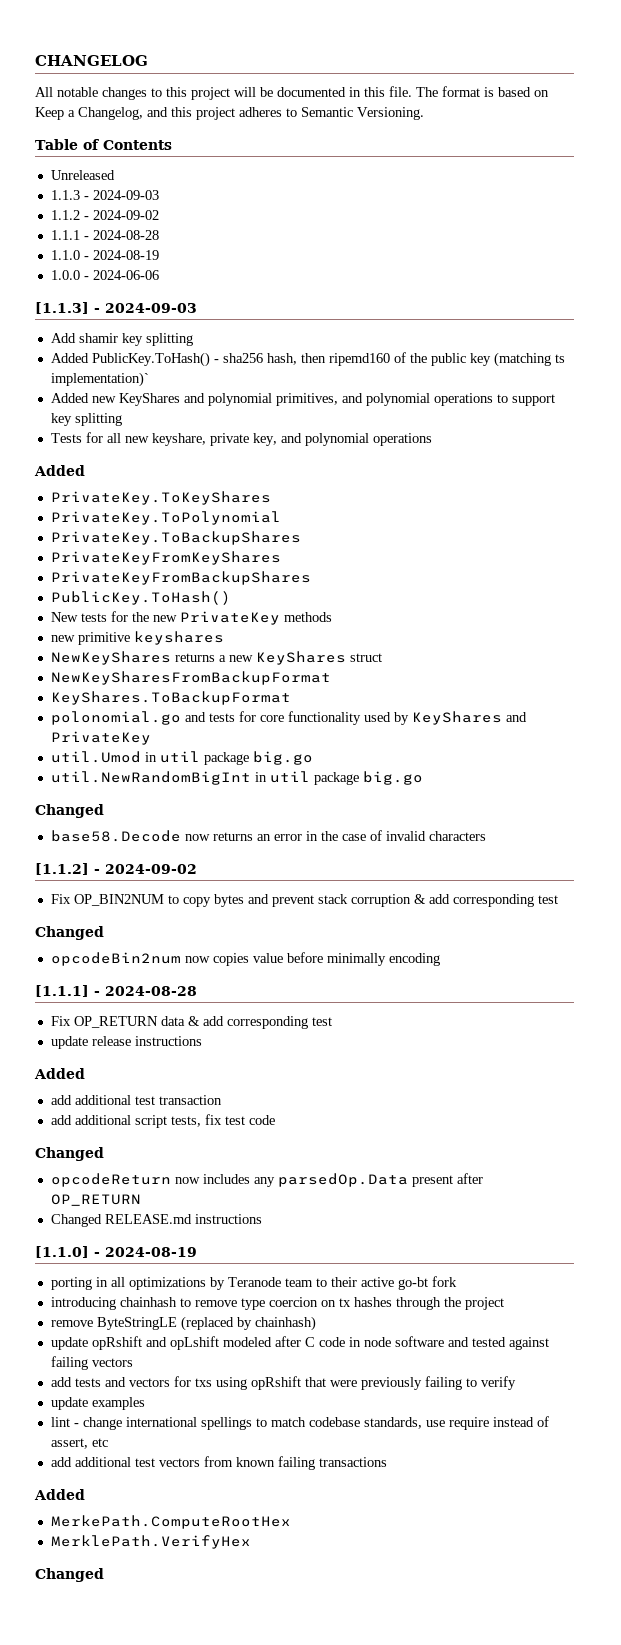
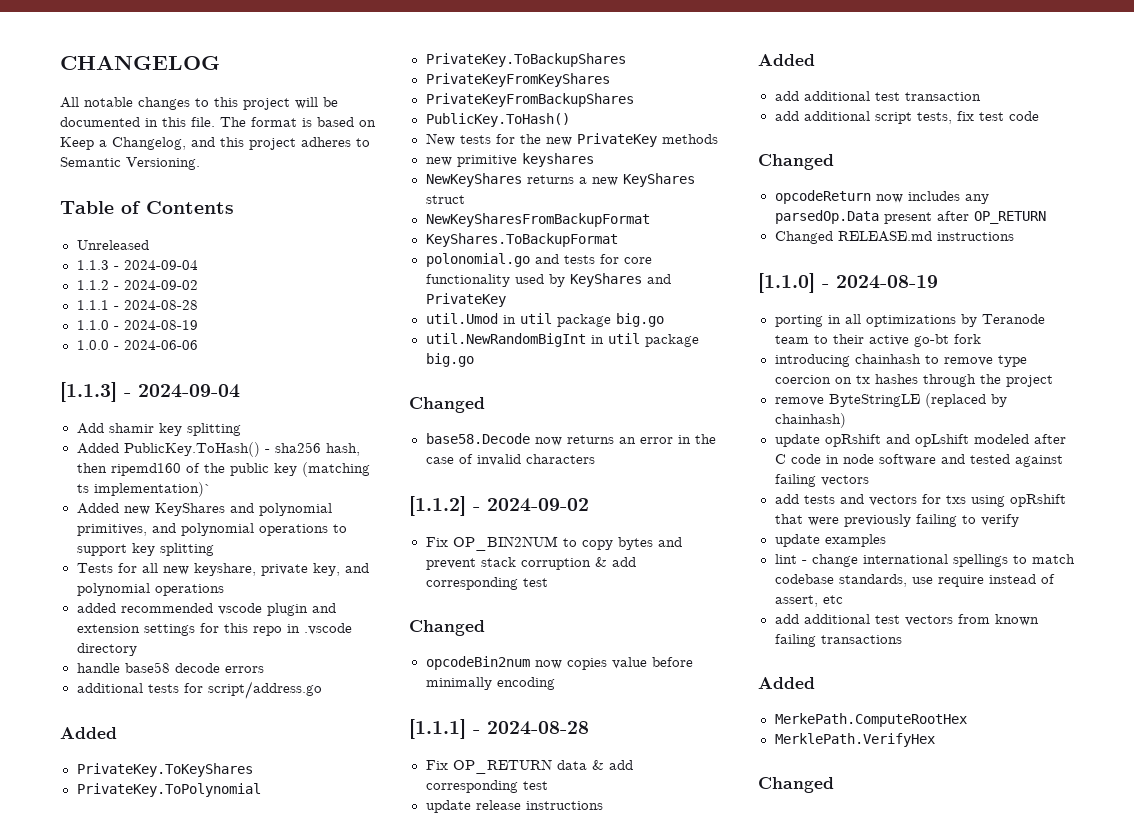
[92,190,159,200] 2024-09-03 -> [123,260,198,270] 2024-09-04
[105,303,197,313] 2024-09-03 -> [138,384,240,398] 2024-09-04
(432, 439) none -> [76,603,336,616] [76,623,352,636] [76,643,137,656] [76,662,264,673] [76,681,322,699] // added recommended vscode plugin and extension settings for this repo in .vscode directory // handle base58 decode errors // additional tests for script/address.go

